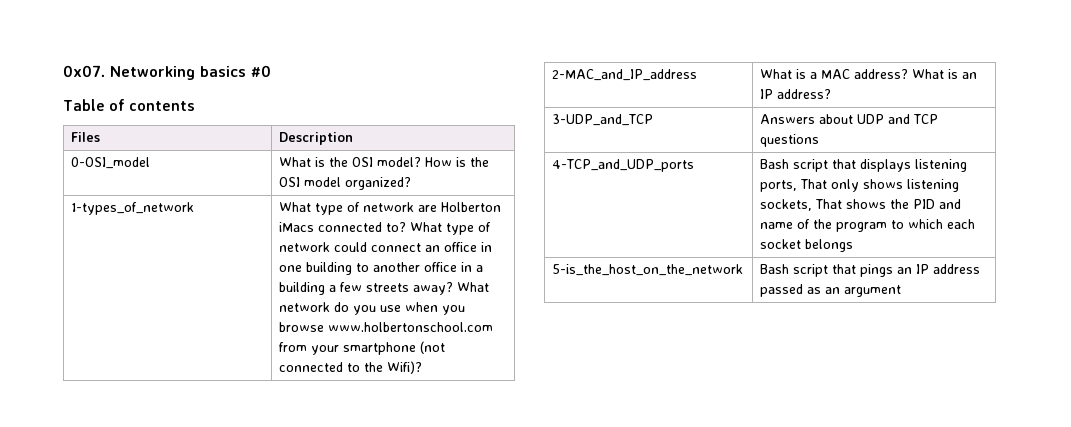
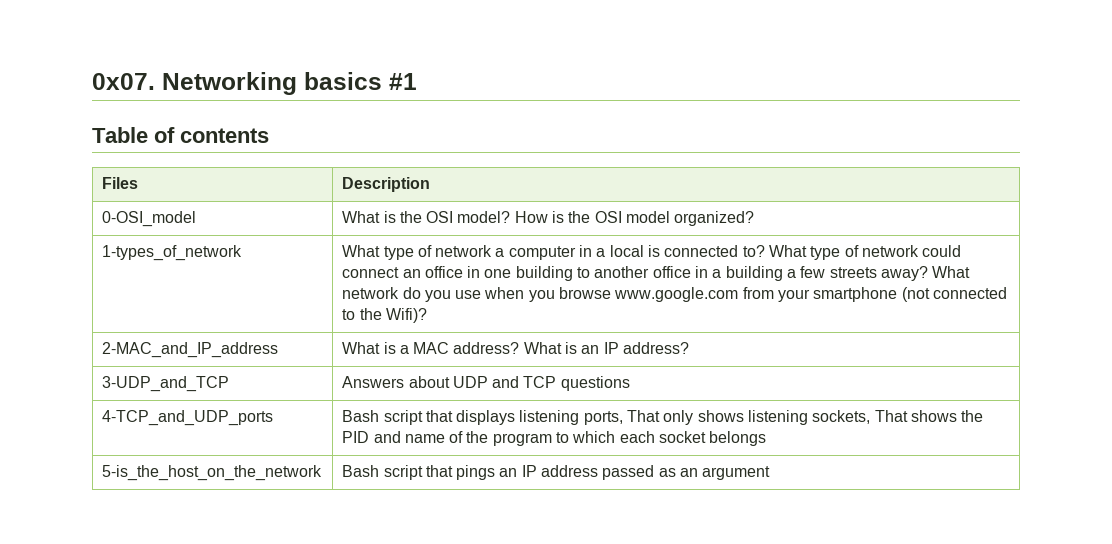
[251,65,271,77] #0 -> [389,73,417,90] #1
[418,202,502,212] [279,222,315,232] are Holberton iMacs -> [495,245,661,260] a computer in a local is
[328,322,494,332] www.holbertonschool.com -> [614,287,739,302] www.google.com

